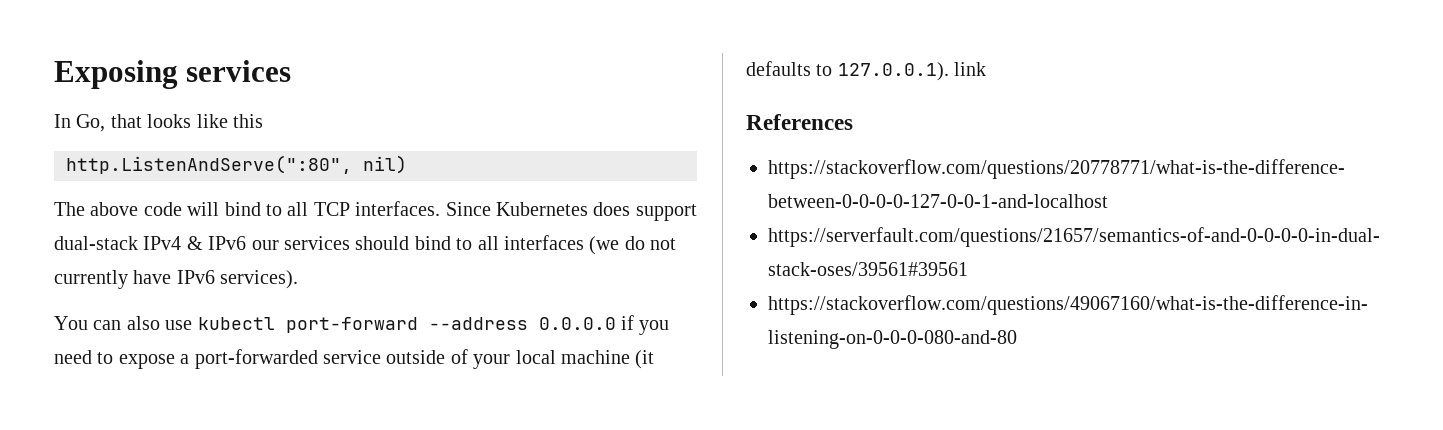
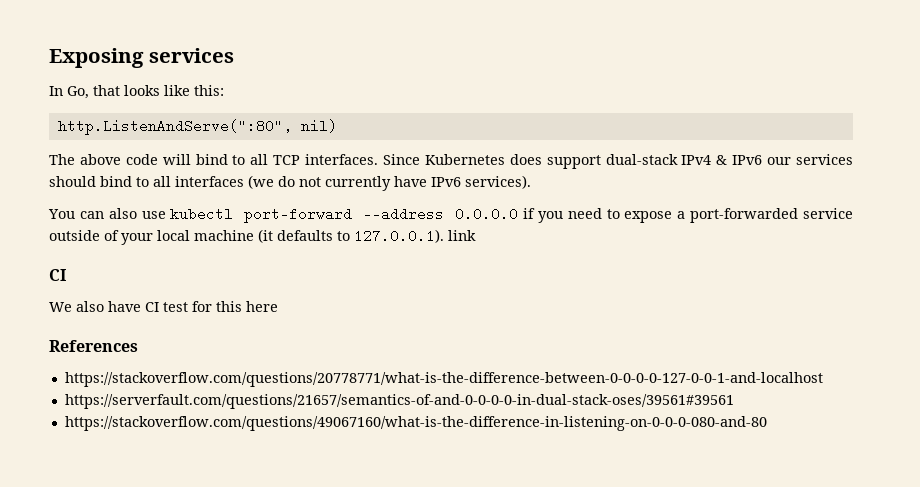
[233,114,263,128] this -> [194,85,224,96] this:
(987, 69) none -> [49,269,66,281] [49,301,278,312] // CI // We also have CI test for this here

